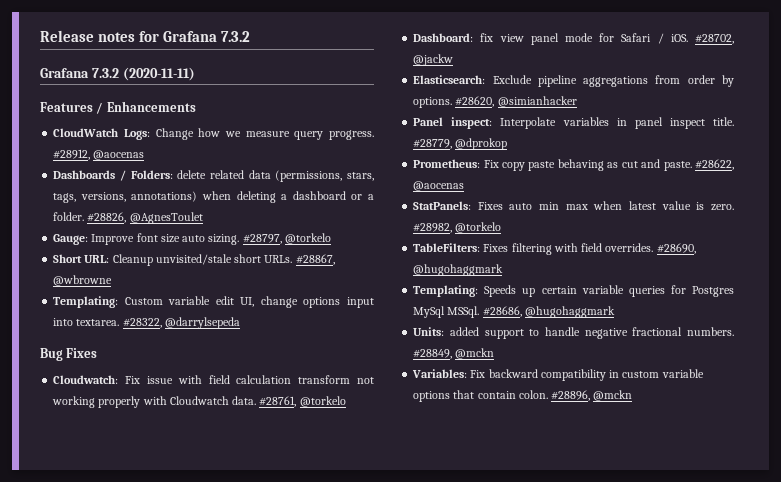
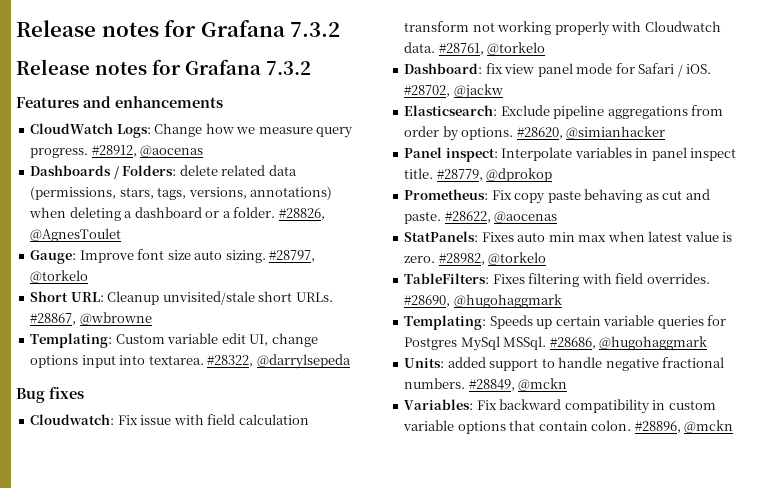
[40,30,250,42] [40,67,195,81] Release notes for Grafana 7.3.2 // Grafana 7.3.2 (2020-11-11) -> [16,20,341,37] [16,59,311,75] Release notes for Grafana 7.3.2 // Release notes for Grafana 7.3.2
[96,101,196,114] / Enhancements -> [83,96,223,108] and enhancements
[66,348,98,358] Fixes -> [49,387,84,399] fixes

